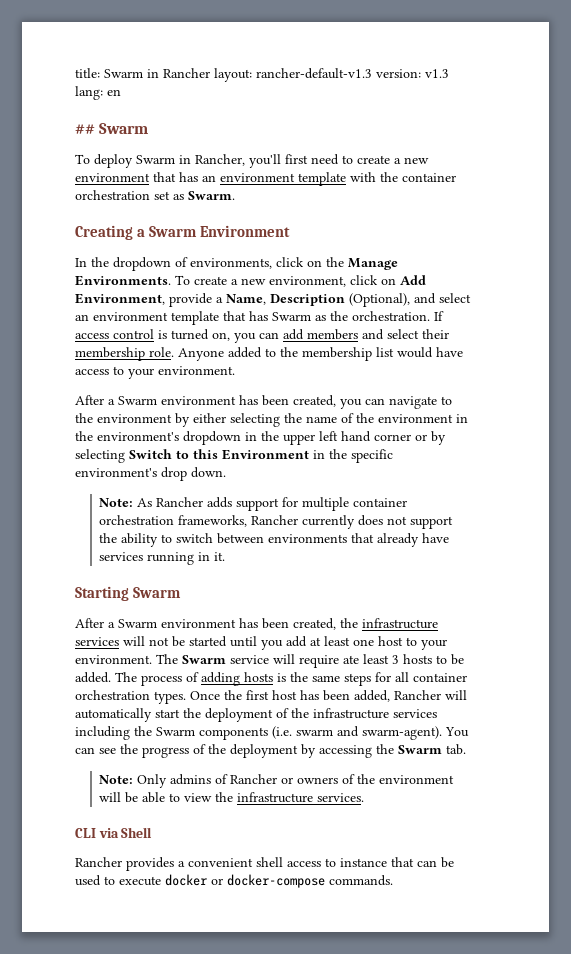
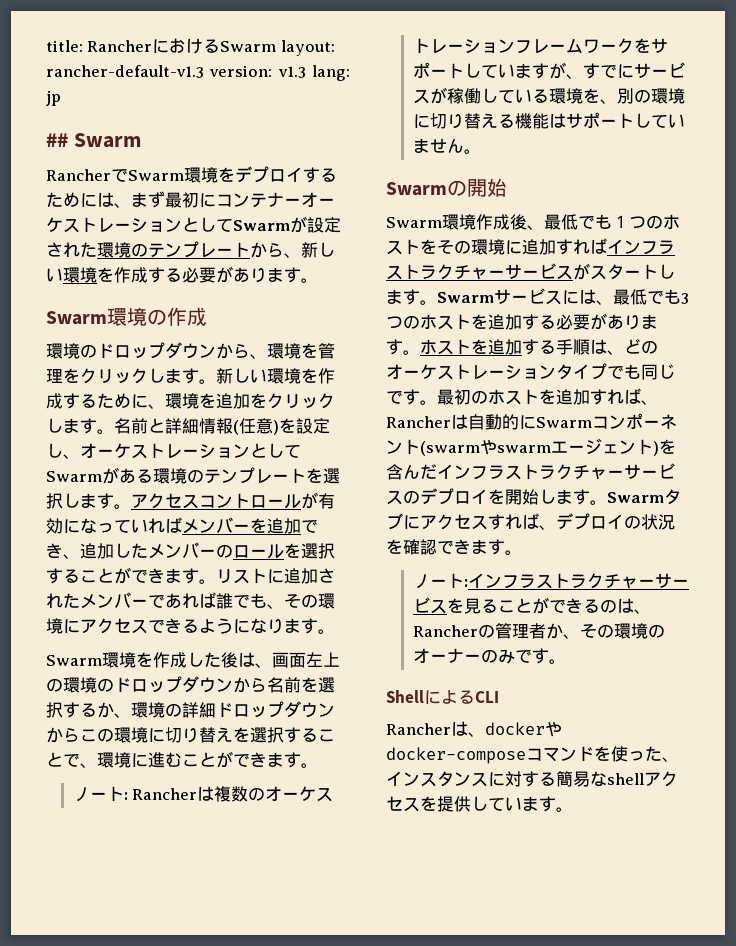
[104,68,210,78] Swarm in Rancher -> [87,38,277,54] RancherにおけるSwarm
[107,89,121,96] en -> [46,90,61,106] jp
[75,154,429,168] [75,172,456,186] [75,190,235,200] [75,225,290,240] [75,257,398,271] [75,275,426,287] [75,293,471,307] [75,311,444,325] [75,329,449,343] [75,347,463,361] [75,366,235,379] [75,395,452,409] [75,413,468,427] [75,431,446,445] [75,449,393,463] [75,467,226,481] [99,497,408,511] [99,515,454,529] [99,533,450,547] [99,552,226,565] [75,586,181,601] [75,618,438,630] [75,636,447,650] [75,654,464,668] [75,672,467,686] [75,690,467,704] [75,708,437,722] [75,726,469,740] [75,744,466,758] [99,774,455,788] [99,792,365,803] To deploy Swarm in Rancher, you'll first need to create a new environment that has an environment template with the container orchestration set as Swarm. // Creating a Swarm Environment // In the dropdown of environments, click on the Manage Environments. To create a new environment, click on Add Environment, provide a Name, Description (Optional), and select an environment template that has Swarm as the orchestration. If access control is turned on, you can add members and select their membership role. Anyone added to the membership list would have access to your environment. // After a Swarm environment has been created, you can navigate to the environment by either selecting the name of the environment in the environment's dropdown in the upper left hand corner or by selecting Switch to this Environment in the specific environment's drop down. // Note: As Rancher adds support for multiple container orchestration frameworks, Rancher currently does not support the ability to switch between environments that already have services running in it. // Starting Swarm // After a Swarm environment has been created, the infrastructure services will not be started until you add at least one host to your environment. The Swarm service will require ate least 3 hosts to be added. The process of adding hosts is the same steps for all container orchestration types. Once the first host has been added, Rancher will automatically start the deployment of the infrastructure services including the Swarm components (i.e. swarm and swarm-agent). You can see the progress of the deployment by accessing the Swarm tab. // Note: Only admins of Rancher or owners of the environment will be able to view the infrastructure services. // -> [46,166,337,183] [46,191,335,208] [46,216,341,233] [46,241,335,258] [46,266,318,283] [46,307,207,326] [46,342,335,359] [46,368,335,384] [46,393,335,409] [46,418,330,435] [46,443,301,459] [46,467,340,484] [46,492,335,509] [46,517,318,534] [46,542,335,559] [46,567,335,584] [46,592,335,609] [46,618,335,634] [46,652,340,668] [46,676,335,693] [46,701,335,718] [46,727,335,743] [46,751,318,768] [72,786,334,802] [412,38,668,54] [412,62,685,79] [412,87,685,104] [412,112,685,129] [412,138,481,154] [386,178,507,197] [386,214,680,230] [386,238,675,255] [386,263,675,280] [386,288,689,305] [386,313,658,330] [386,338,658,355] [386,363,675,380] [386,388,658,405] [386,413,677,430] [386,438,676,456] [386,463,675,480] [386,488,681,505] [386,513,675,530] [386,539,522,555] [412,573,689,589] [412,597,651,614] [412,623,665,639] [412,648,566,664] [386,690,475,705] RancherでSwarm環境をデプロイするためには、まず最初にコンテナーオーケストレーションとしてSwarmが設定された環境のテンプレートから、新しい環境を作成する必要があります。 // Swarm環境の作成 // 環境のドロップダウンから、環境を管理をクリックします。新しい環境を作成するために、環境を追加をクリックします。名前と詳細情報(任意)を設定し、オーケストレーションとしてSwarmがある環境のテンプレートを選択します。アクセスコントロールが有効になっていればメンバーを追加でき、追加したメンバーのロールを選択することができます。リストに追加されたメンバーであれば誰でも、その環境にアクセスできるようになります。 // Swarm環境を作成した後は、画面左上の環境のドロップダウンから名前を選択するか、環境の詳細ドロップダウンからこの環境に切り替えを選択することで、環境に進むことができます。 // ノート: Rancherは複数のオーケストレーションフレームワークをサポートしていますが、すでにサービスが稼働している環境を、別の環境に切り替える機能はサポートしていません。 // Swarmの開始 // Swarm環境作成後、最低でも１つのホストをその環境に追加すればインフラストラクチャーサービスがスタートします。Swarmサービスには、最低でも3つのホストを追加する必要があります。ホストを追加する手順は、どのオーケストレーションタイプでも同じです。最初のホストを追加すれば、Rancherは自動的にSwarmコンポーネント(swarmやswarmエージェント)を含んだインフラストラクチャーサービスのデプロイを開始します。Swarmタブにアクセスすれば、デプロイの状況を確認できます。 // ノート:インフラストラクチャーサービスを見ることができるのは、Rancherの管理者か、その環境のオーナーのみです。 // Shellによる
[98,827,153,838] [75,857,454,871] [75,874,393,888] via Shell // Rancher provides a convenient shell access to instance that can be used to execute docker or docker-compose commands. -> [386,721,562,737] [386,746,679,764] [386,771,678,787] [386,796,573,812] // Rancherは、dockerやdocker-composeコマンドを使った、インスタンスに対する簡易なshellアクセスを提供しています。

